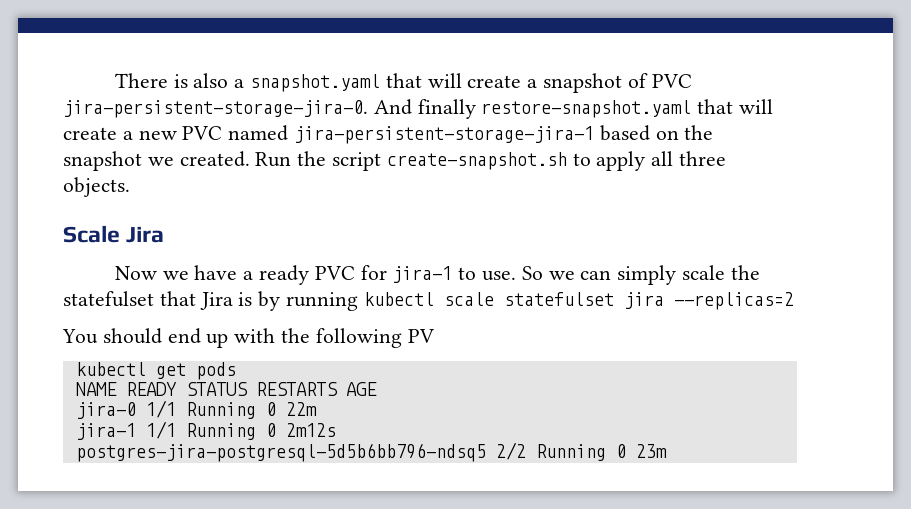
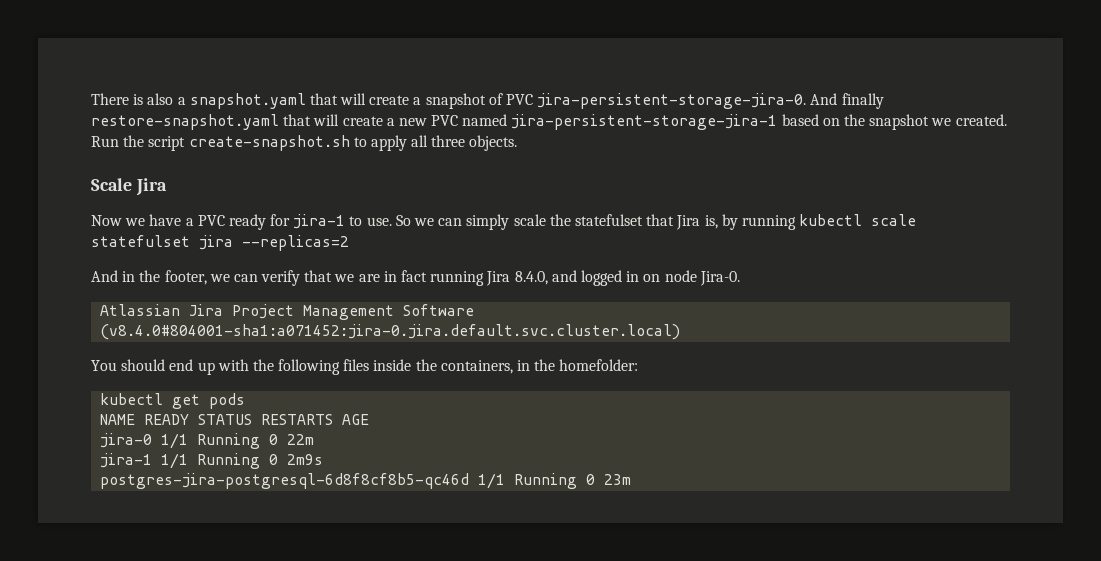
[259,265,355,285] ready PVC -> [197,214,266,230] PVC ready
[238,292,253,306] is -> [704,215,718,229] is,
(794, 301) none -> [91,270,740,286] [100,304,475,320] [100,324,681,340] // And in the footer, we can verify that we are in fact running Jira 8.4.0, and logged in on node Jira-0. // Atlassian Jira Project Management Software (v8.4.0#804001-sha1:a071452:jira-0.jira.default.svc.cluster.local)
[407,329,434,343] PV -> [343,359,639,374] files inside the containers, in the homefolder:
[285,423,336,437] [75,442,526,462] 2m12s // postgres-jira-postgresql-5d5b6bb796-ndsq5 2/2 -> [287,454,324,465] [100,473,506,489] 2m9s // postgres-jira-postgresql-6d8f8cf8b5-qc46d 1/1

